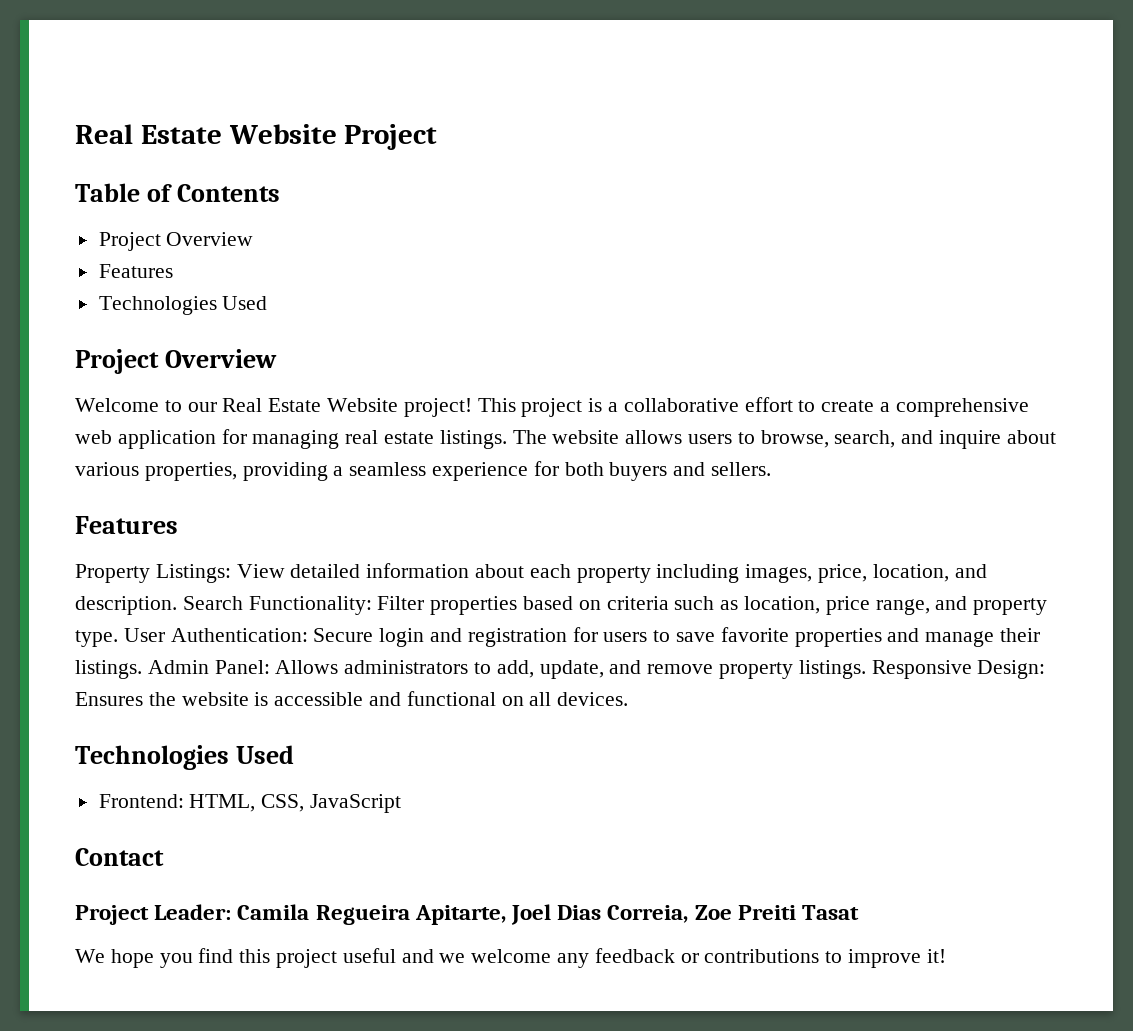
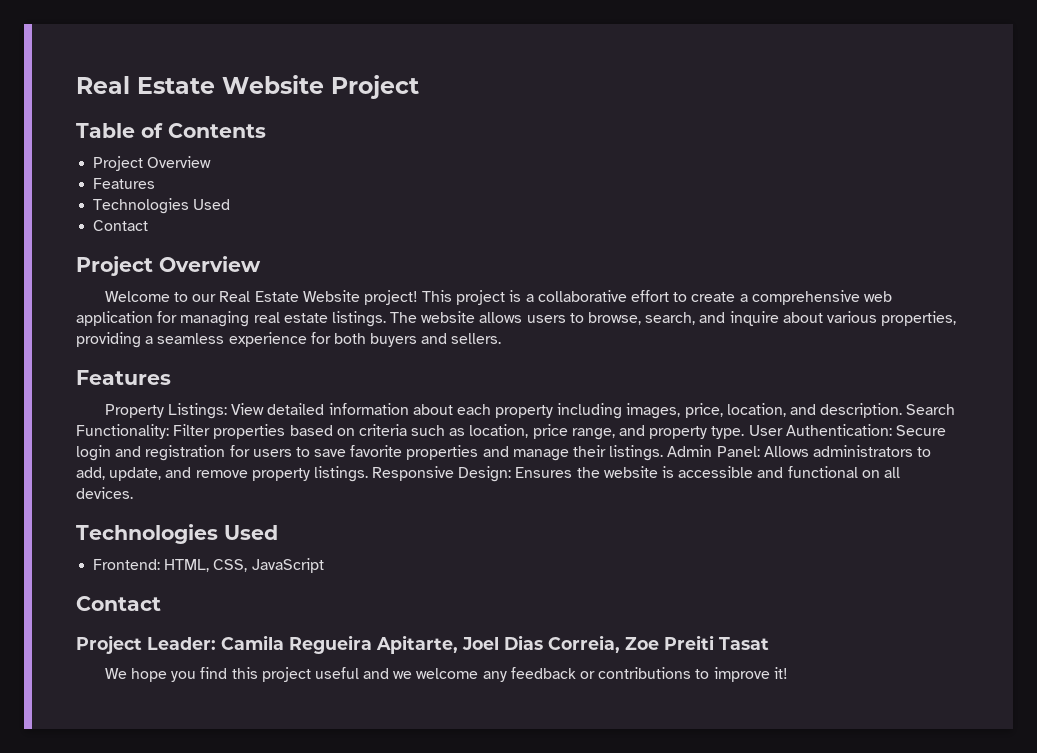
(268, 303) none -> [93,220,149,231] // Contact

